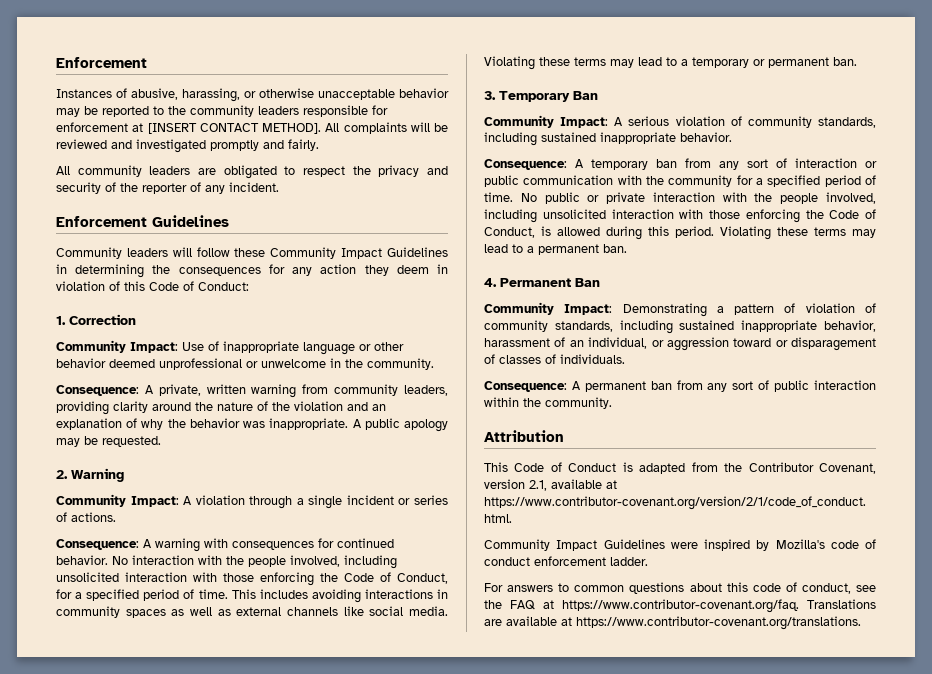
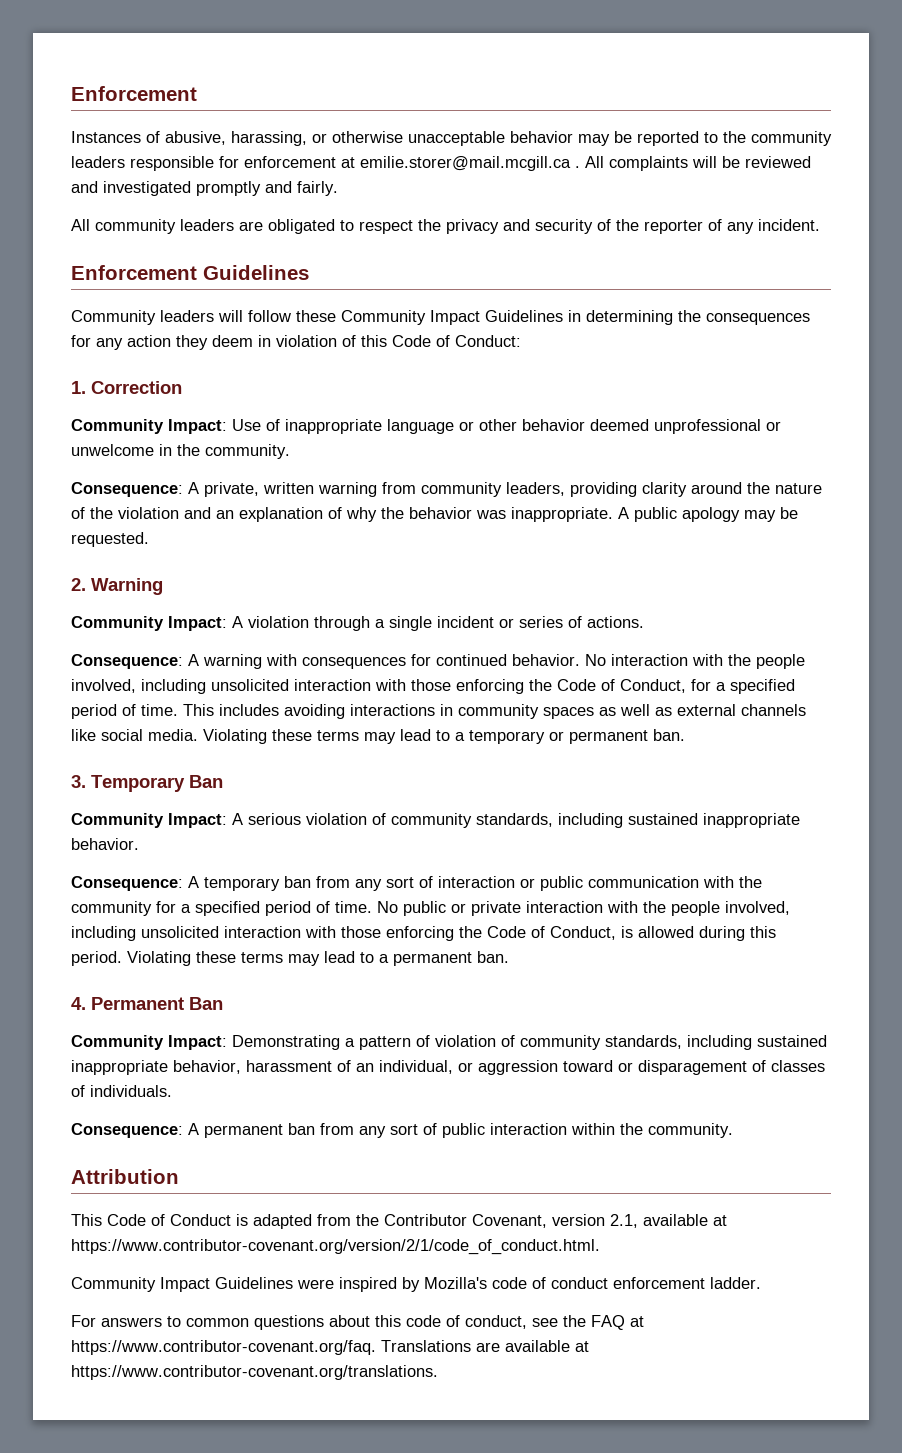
[147,123,321,134] [INSERT CONTACT METHOD]. -> [360,156,580,171] emilie.storer@mail.mcgill.ca .

